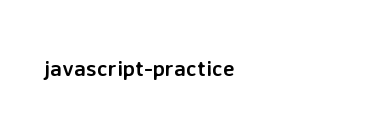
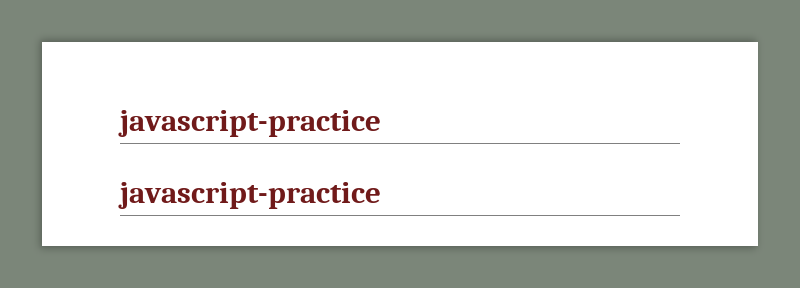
[43,61,235,80] javascript-practice -> [118,110,381,137] [118,182,381,209] javascript-practice // javascript-practice

